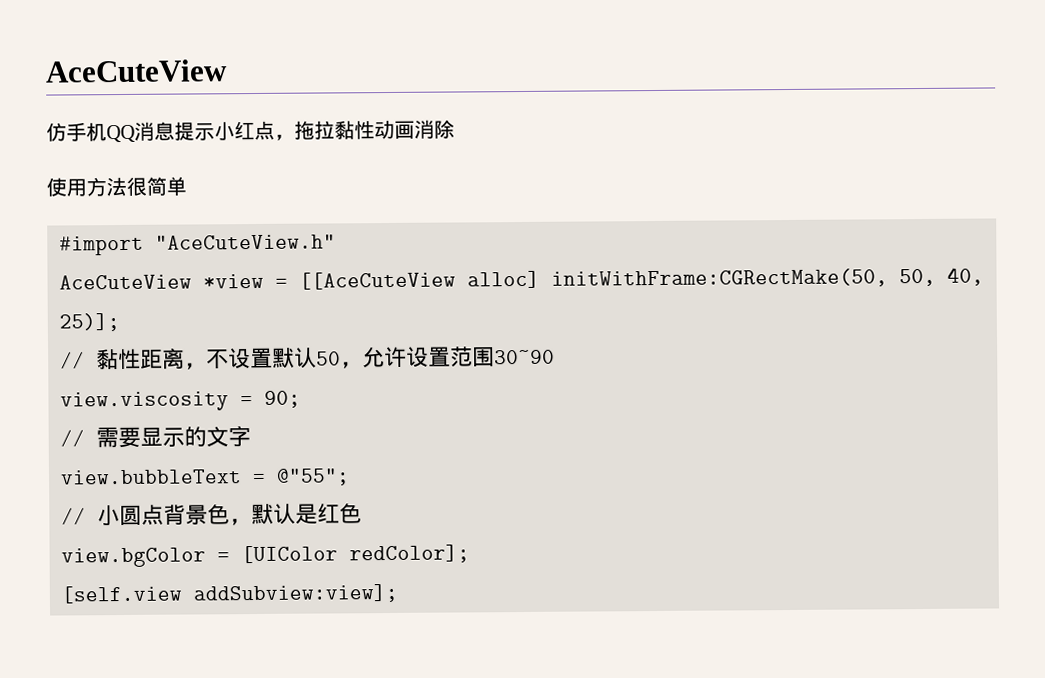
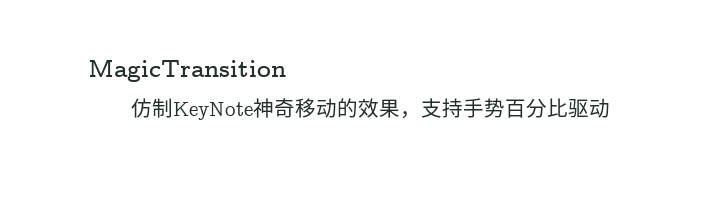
[45,59,228,83] AceCuteView -> [88,59,286,82] MagicTransition
[66,119,455,143] [46,176,187,197] [59,234,336,256] [59,267,984,290] [59,313,120,332] [60,346,555,370] [60,390,301,412] [60,426,251,449] [60,468,350,486] [61,503,362,526] [61,544,470,568] [61,583,398,604] 手机QQ消息提示小红点，拖拉黏性动画消除 // 使用方法很简单 // #import "AceCuteView.h" // AceCuteView *view = [[AceCuteView alloc] initWithFrame:CGRectMake(50, 50, 40, 25)]; // // 黏性距离，不设置默认50，允许设置范围30~90 // view.viscosity = 90; // // 需要显示的文字 // view.bubbleText = @"55"; // // 小圆点背景色，默认是红色 // view.bgColor = [UIColor redColor]; // [self.view addSubview:view]; -> [152,98,611,120] 制KeyNote神奇移动的效果，支持手势百分比驱动

